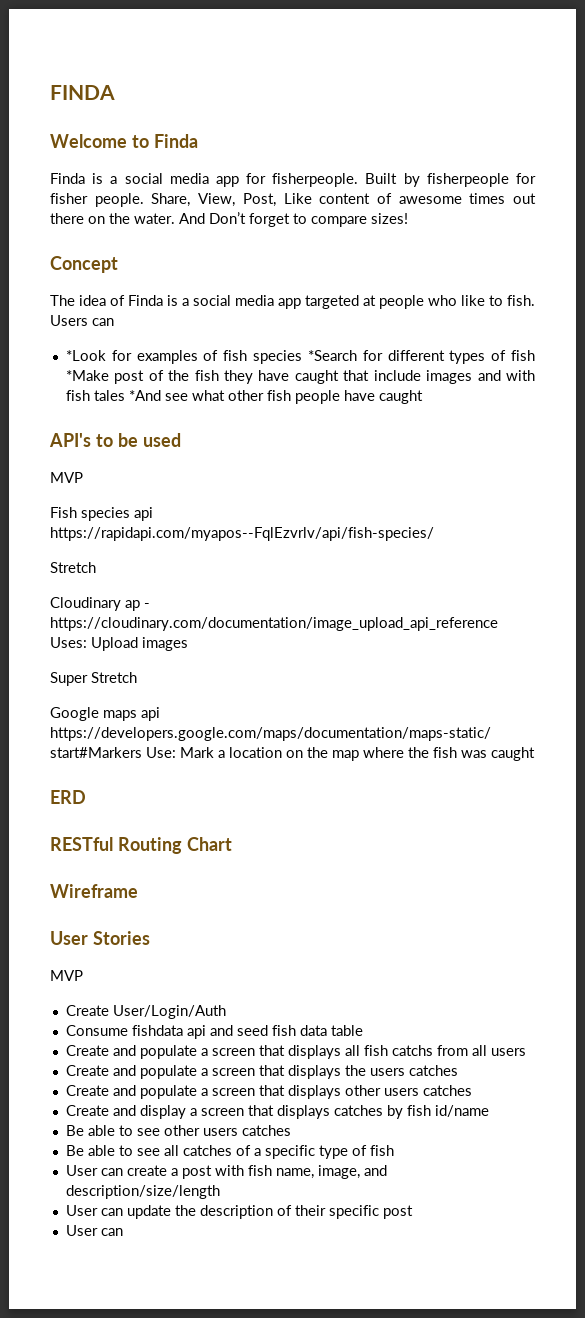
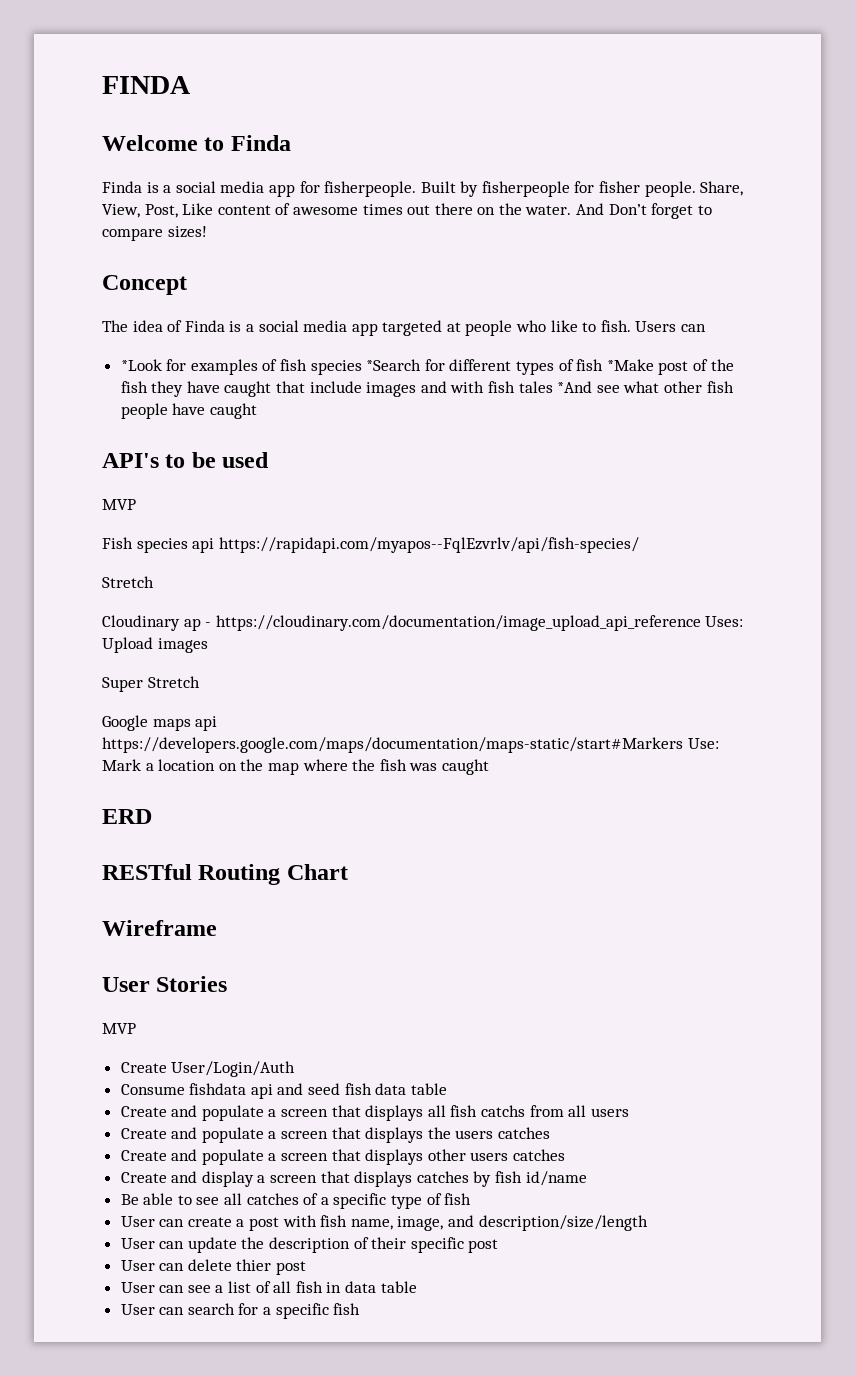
[65,1125,291,1136] // Be able to see other users catches -> (587, 1178) none
(123, 1232) none -> [187,1259,307,1275] [120,1281,417,1293] [120,1303,361,1319] delete thier post // User can see a list of all fish in data table // User can search for a specific fish

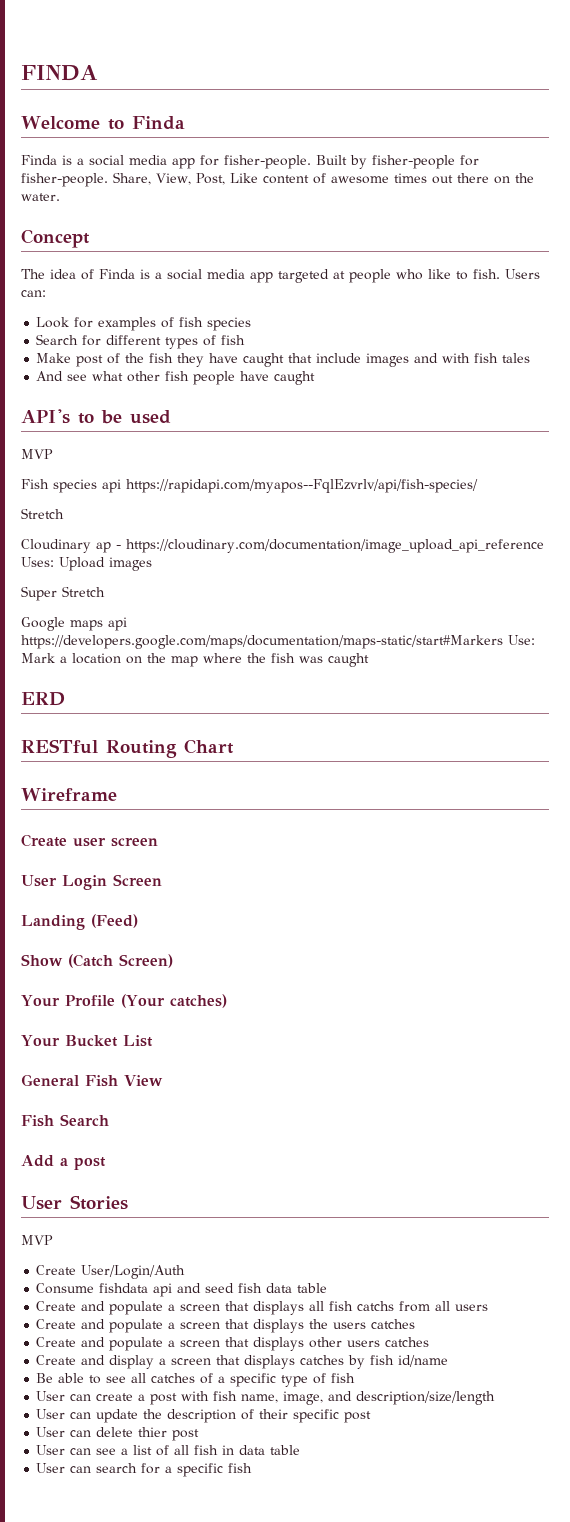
[324,181,417,197] fisherpeople. -> [224,155,311,169] fisher-people.
[481,181,696,197] fisherpeople for fisher people. -> [372,155,479,169] [21,173,108,187] fisher-people for fisher-people.
[576,203,712,219] [102,226,207,241] And Don’t forget to compare sizes! -> (60, 197) none
[681,324,707,332] [120,359,162,371] can // *Look -> [21,290,46,297] [36,317,70,328] can: // Look
[366,359,422,371] *Search -> [36,334,79,345] // Search
[606,359,654,371] *Make -> [36,353,72,363] // Make
[557,381,593,393] *And -> [36,371,64,381] // And
(217, 928) none -> [21,834,158,847] [21,874,162,890] [21,914,138,930] [21,954,173,968] [21,994,227,1008] [21,1035,153,1047] [21,1074,163,1087] [21,1114,109,1127] [21,1155,106,1170] // Create user screen // User Login Screen // Landing (Feed) // Show (Catch Screen) // Your Profile (Your catches) // Your Bucket List // General Fish View // Fish Search // Add a post

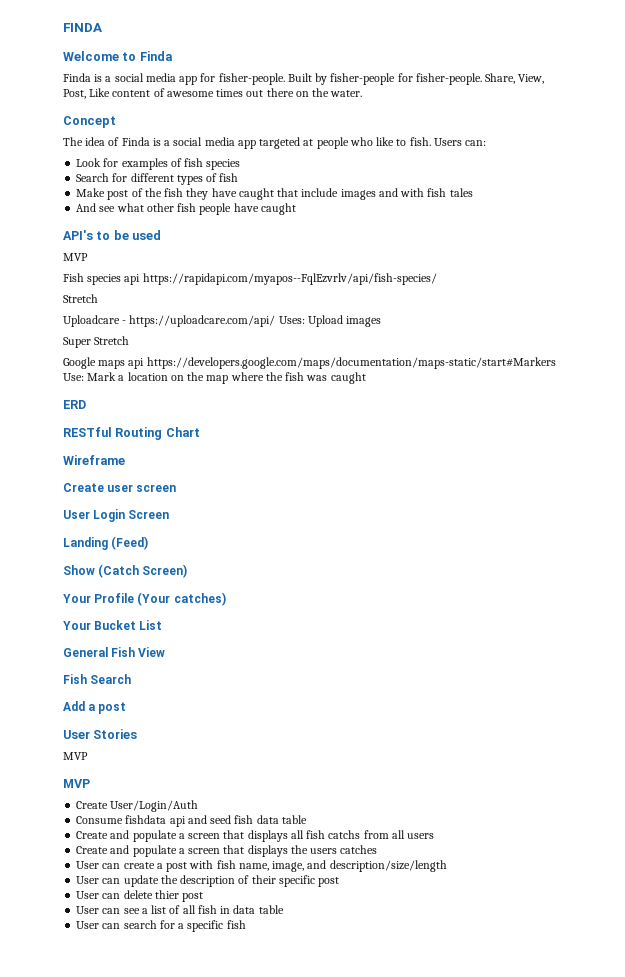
[21,539,544,553] Cloudinary ap - https://cloudinary.com/documentation/image_upload_api_reference -> [63,315,276,327] Uploadcare - https://uploadcare.com/api/
(53, 1240) none -> [63,779,90,788] // MVP
[36,1337,430,1351] [36,1355,449,1369] [36,1373,356,1387] // Create and populate a screen that displays other users catches // Create and display a screen that displays catches by fish id/name // Be able to see all catches of a specific type of fish -> (378, 849) none

